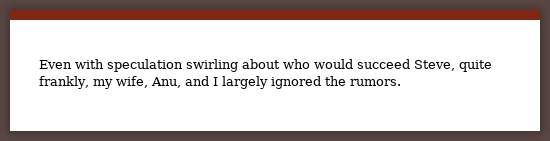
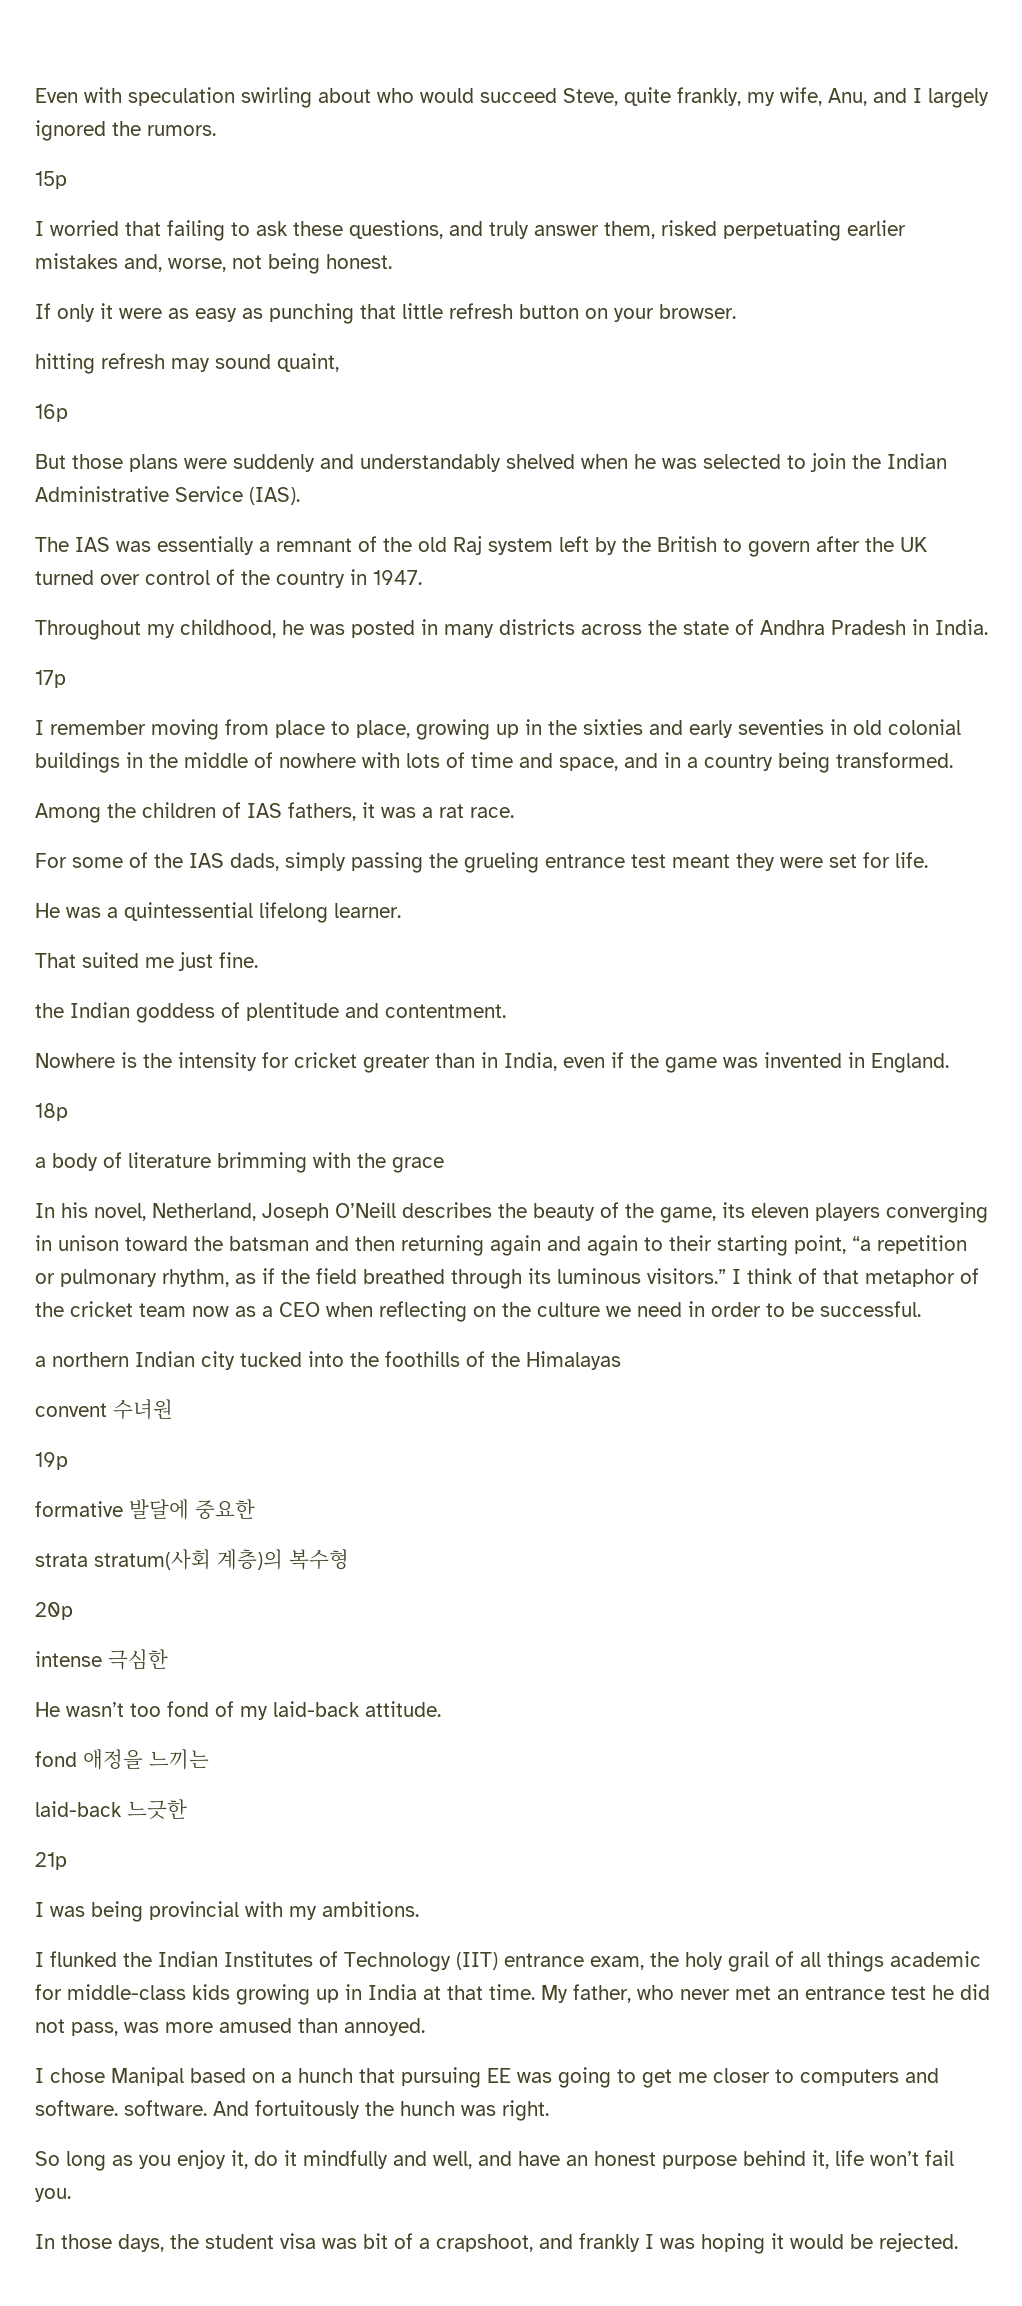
(401, 82) none -> [35,171,67,189] [35,220,906,241] [35,253,392,274] [35,303,736,324] [35,353,339,374] [35,404,68,422] [35,453,947,472] [35,486,300,505] [35,536,927,557] [35,569,422,588] [35,619,988,640] [35,670,66,688] [35,719,961,740] [35,752,953,773] [35,802,514,823] [35,852,928,873] [35,902,401,923] [35,952,258,971] [35,1002,506,1023] [35,1052,949,1073] [35,1103,68,1121] [35,1152,444,1173] [35,1202,988,1223] [35,1235,967,1256] [35,1268,979,1289] [35,1301,921,1322] [35,1351,621,1370] [35,1399,173,1420] [35,1452,68,1470] [35,1499,255,1520] [35,1549,349,1570] [35,1602,73,1620] [35,1649,168,1670] [35,1701,441,1720] [35,1749,209,1770] [35,1799,187,1819] [35,1852,67,1870] [35,1901,419,1922] [35,1951,981,1972] [35,1984,990,2005] [35,2018,425,2036] [35,2067,939,2088] [35,2100,549,2121] [35,2150,954,2171] [35,2188,71,2202] [35,2233,958,2254] // 15p // I worried that failing to ask these questions, and truly answer them, risked perpetuating earlier mistakes and, worse, not being honest. // If only it were as easy as punching that little refresh button on your browser. // hitting refresh may sound quaint, // 16p // But those plans were suddenly and understandably shelved when he was selected to join the Indian Administrative Service (IAS). // The IAS was essentially a remnant of the old Raj system left by the British to govern after the UK turned over control of the country in 1947. // Throughout my childhood, he was posted in many districts across the state of Andhra Pradesh in India. // 17p // I remember moving from place to place, growing up in the sixties and early seventies in old colonial buildings in the middle of nowhere with lots of time and space, and in a country being transformed. // Among the children of IAS fathers, it was a rat race. // For some of the IAS dads, simply passing the grueling entrance test meant they were set for life. // He was a quintessential lifelong learner. // That suited me just fine. // the Indian goddess of plentitude and contentment. // Nowhere is the intensity for cricket greater than in India, even if the game was invented in England. // 18p // a body of literature brimming with the grace // In his novel, Netherland, Joseph O’Neill describes the beauty of the game, its eleven players converging in unison toward the batsman and then returning again and again to their starting point, “a repetition or pulmonary rhythm, as if the field breathed through its luminous visitors.” I think of that metaphor of the cricket team now as a CEO when reflecting on the culture we need in order to be successful. // a northern Indian city tucked into the foothills of the Himalayas // convent 수녀원 // 19p // formative 발달에 중요한 // strata stratum(사회 계층)의 복수형 // 20p // intense 극심한 // He wasn’t too fond of my laid-back attitude. // fond 애정을 느끼는 // laid-back 느긋한 // 21p // I was being provincial with my ambitions. // I flunked the Indian Institutes of Technology (IIT) entrance exam, the holy grail of all things academic for middle-class kids growing up in India at that time. My father, who never met an entrance test he did not pass, was more amused than annoyed. // I chose Manipal based on a hunch that pursuing EE was going to get me closer to computers and software. software. And fortuitously the hunch was right. // So long as you enjoy it, do it mindfully and well, and have an honest purpose behind it, life won’t fail you. // In those days, the student visa was bit of a crapshoot, and frankly I was hoping it would be rejected.

